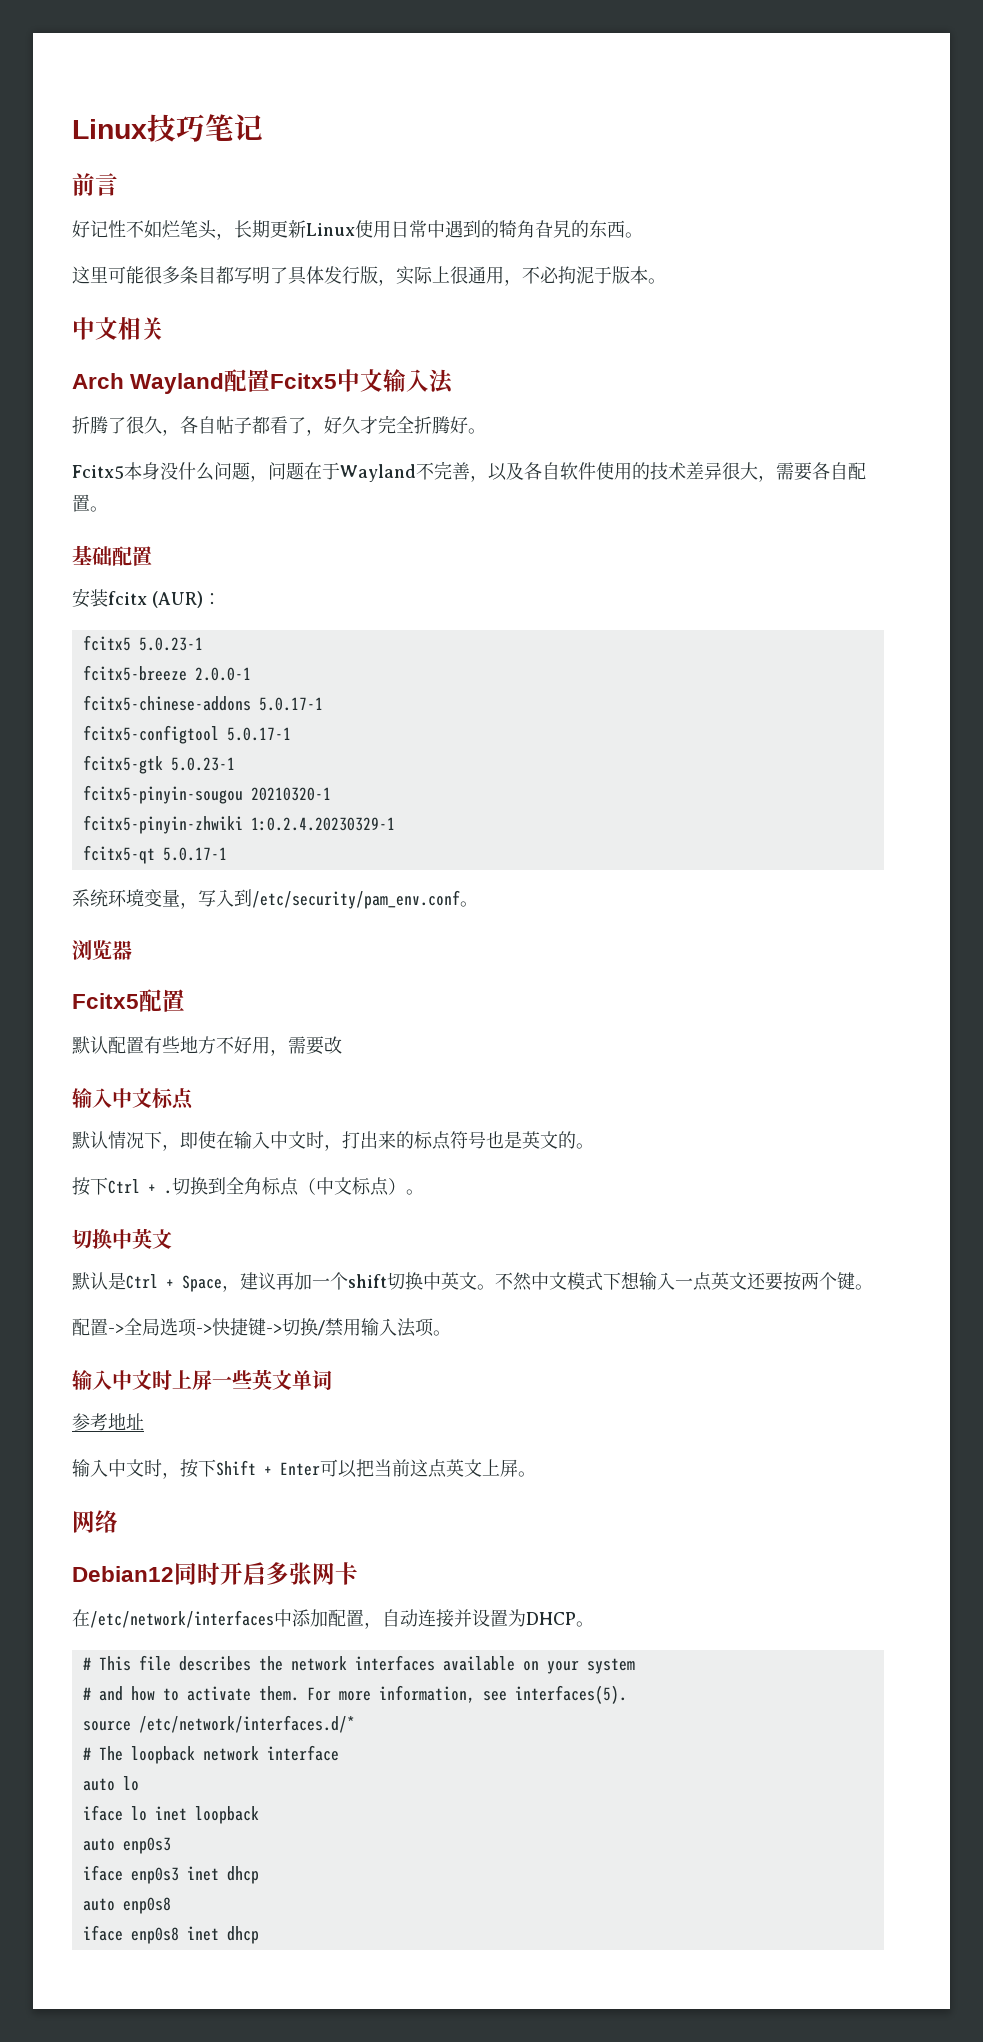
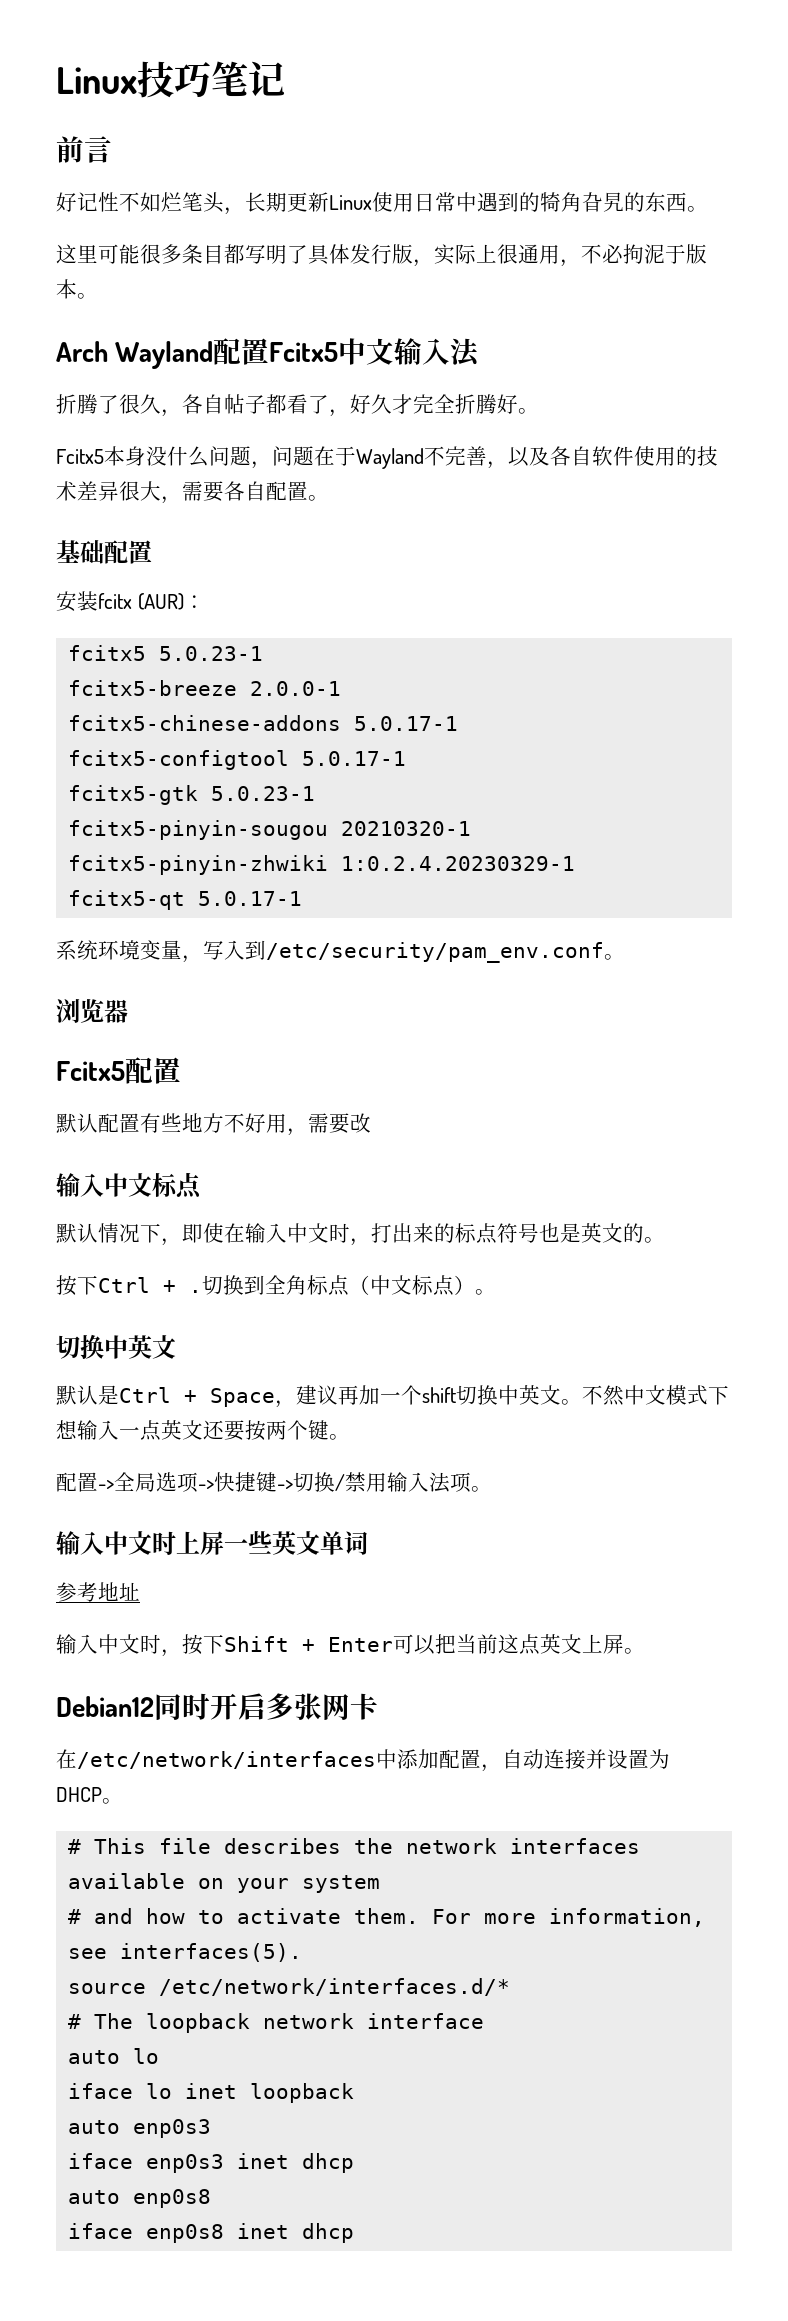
[72,317,164,340] // 中文相关 -> (98, 296) none
[72,1510,118,1533] // 网络 -> (645, 1651) none

